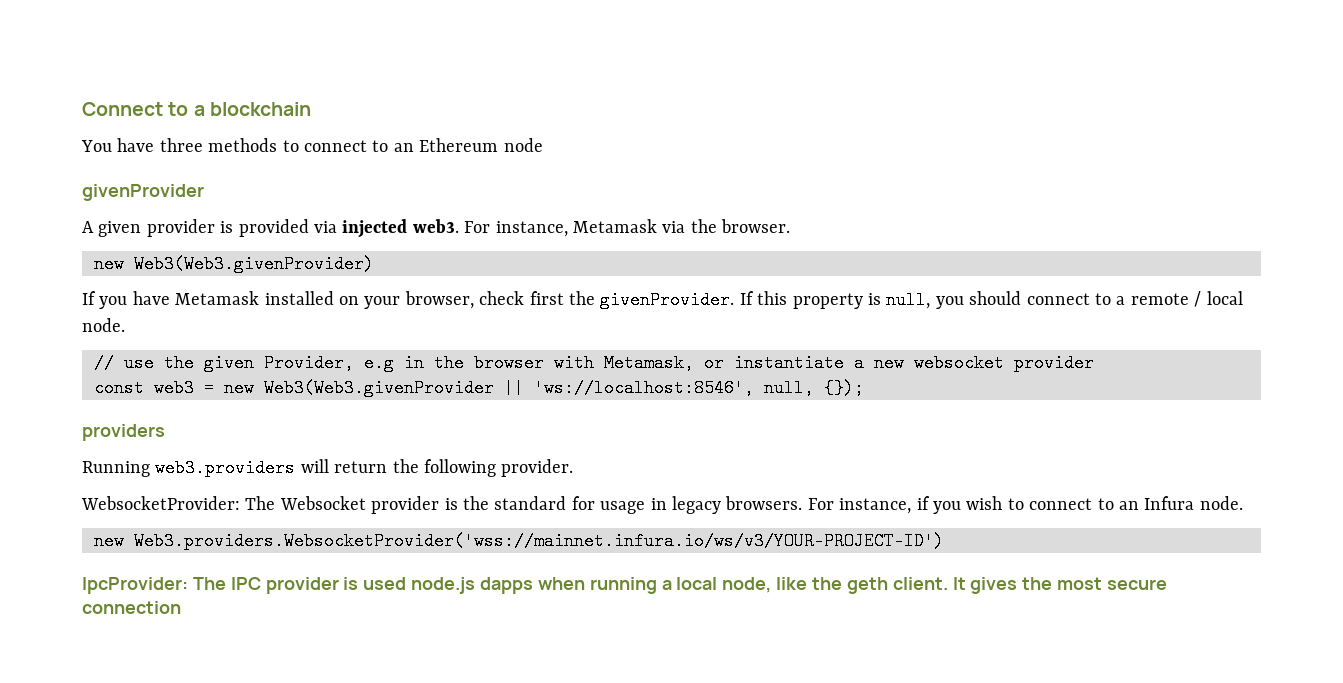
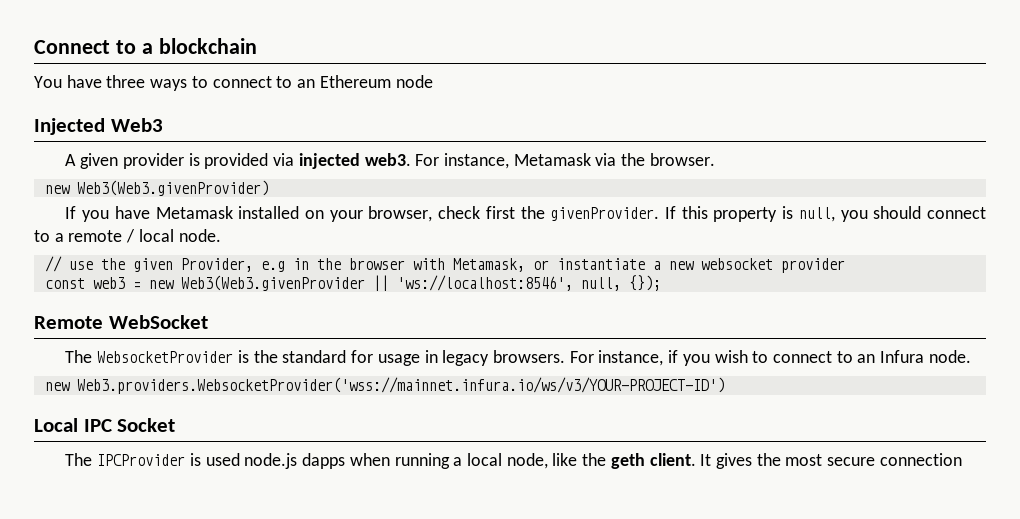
[208,138,278,152] methods -> [150,79,188,91] ways
[82,184,204,201] givenProvider -> [34,118,163,135] Injected Web3
[82,424,165,441] [82,459,574,477] [81,496,440,514] providers // Running web3.providers will return the following provider. // WebsocketProvider: The Websocket provider -> [34,315,208,329] [65,350,234,363] Remote WebSocket // The WebsocketProvider
[82,577,339,594] IpcProvider: The IPC provider -> [34,418,176,432] [65,453,186,466] Local IPC Socket // The IPCProvider

